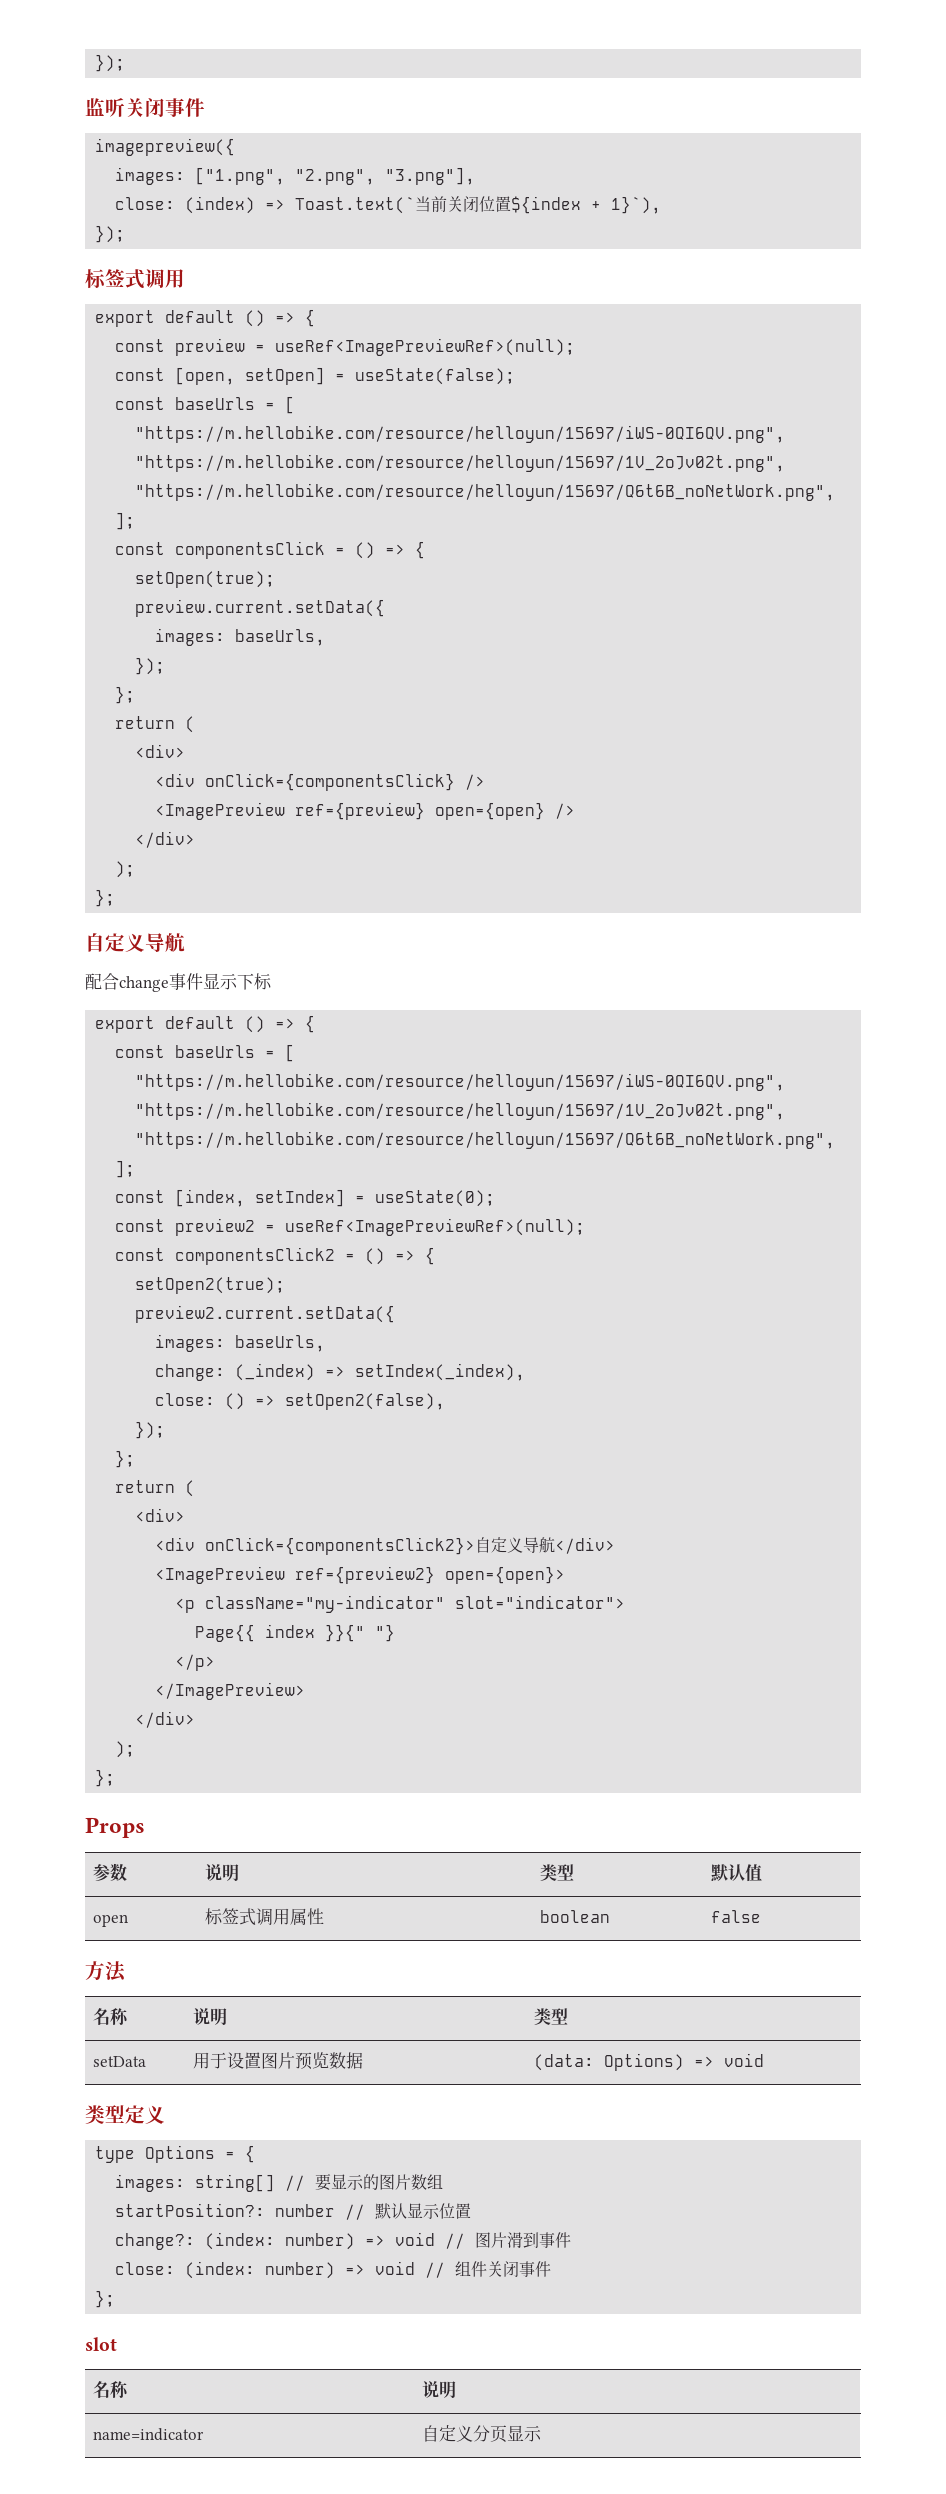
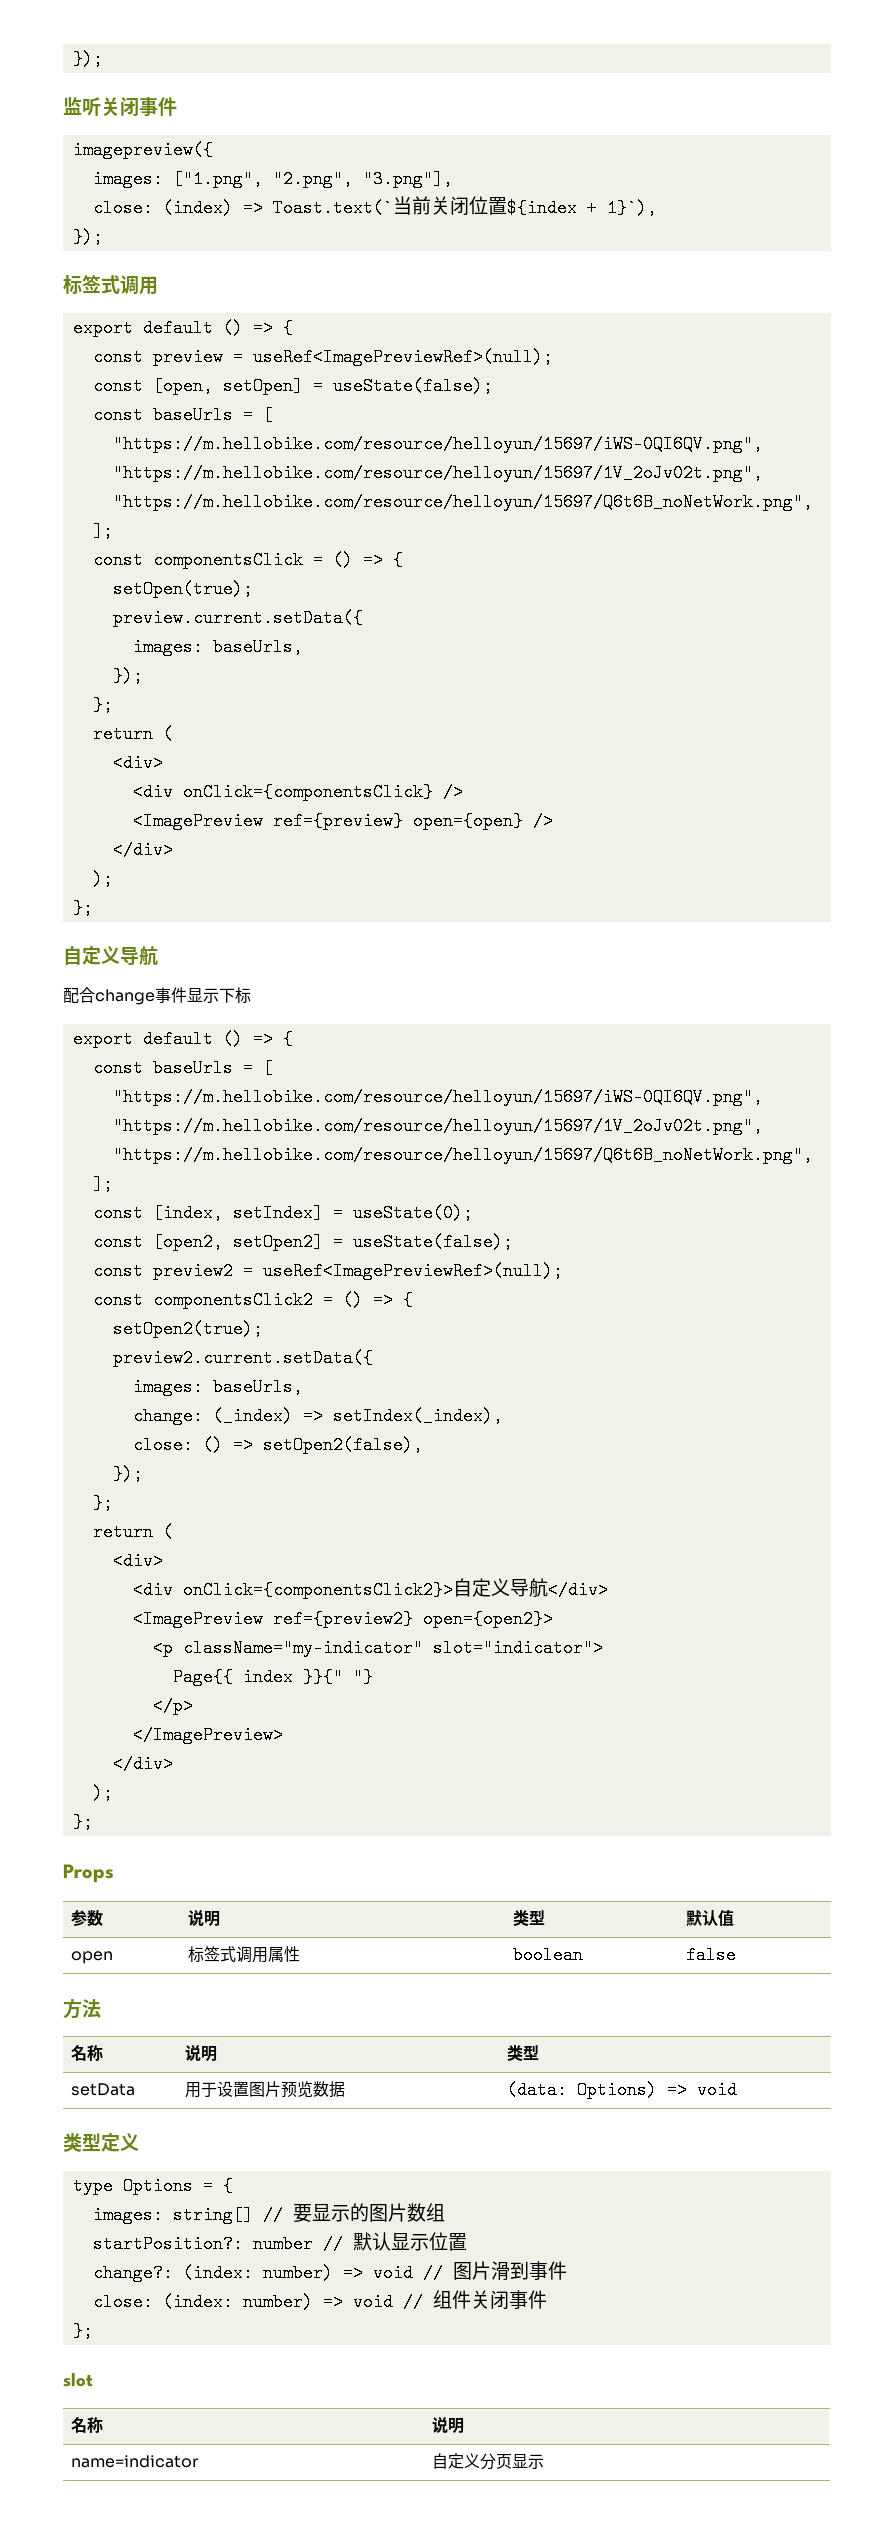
(496, 1198) none -> [92,1233,513,1251] // const [open2, setOpen2] = useState(false);
[445,1566,566,1584] open={open}> -> [422,1610,553,1628] open={open2}>

